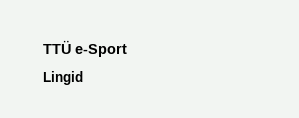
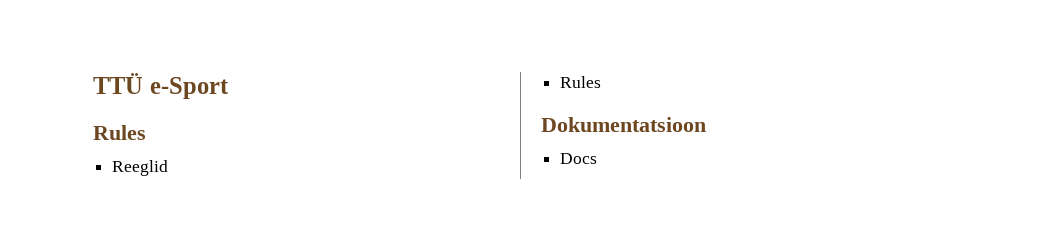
[43,71,83,85] Lingid -> [93,125,146,140] [112,160,169,176] [560,76,602,88] [541,117,706,132] [560,153,598,164] Rules // Reeglid // Rules // Dokumentatsioon // Docs

